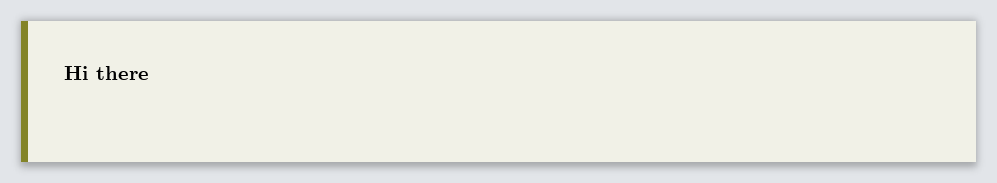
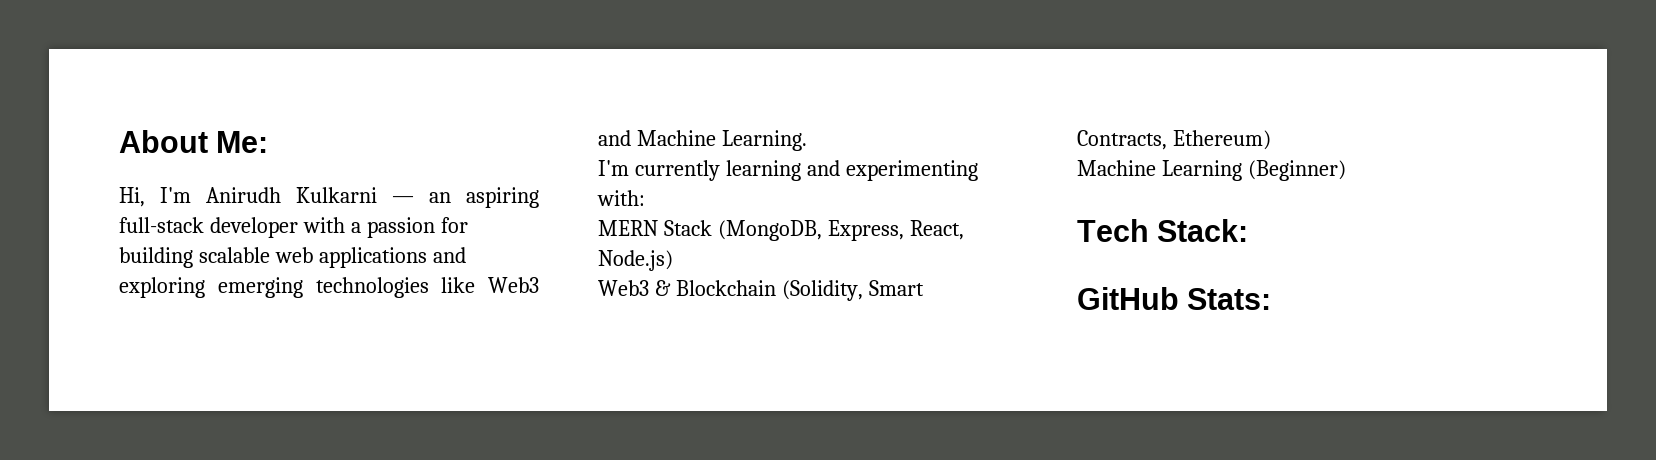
[64,66,149,80] Hi there -> [119,130,269,153] [119,187,539,208] [119,217,468,238] [119,247,466,268] [119,277,539,298] [598,130,807,151] [598,160,978,181] [597,190,645,206] [598,220,964,241] [598,250,673,271] [598,280,924,301] [1077,130,1271,150] [1077,160,1346,181] [1077,219,1249,242] [1077,287,1272,310] About Me: // Hi, I'm Anirudh Kulkarni — an aspiring full-stack developer with a passion for building scalable web applications and exploring emerging technologies like Web3 and Machine Learning. // I'm currently learning and experimenting with: // MERN Stack (MongoDB, Express, React, Node.js) // Web3 & Blockchain (Solidity, Smart Contracts, Ethereum) // Machine Learning (Beginner) // Tech Stack: // GitHub Stats:

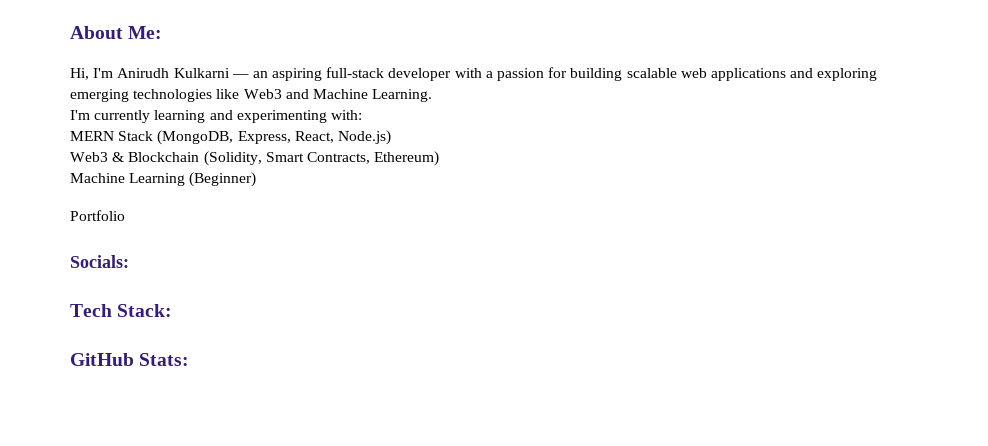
(1346, 170) none -> [70,210,125,221] [70,255,129,268] // Portfolio // Socials:

